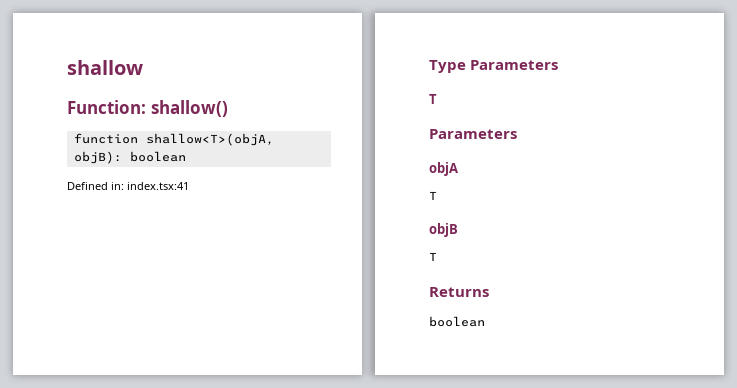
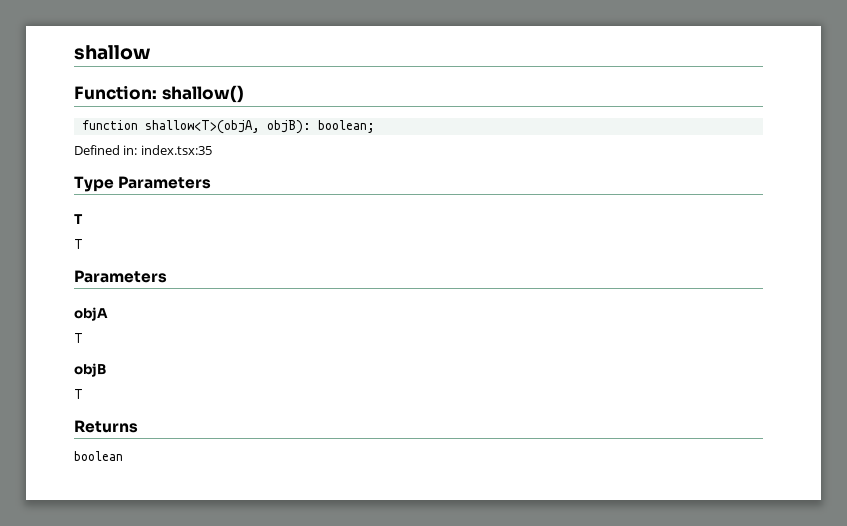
[129,151,186,162] boolean -> [317,120,375,133] boolean;
[127,182,189,190] index.tsx:41 -> [140,145,212,155] index.tsx:35
(437, 99) none -> [74,239,83,249] // T

